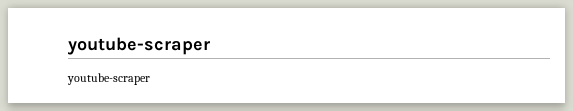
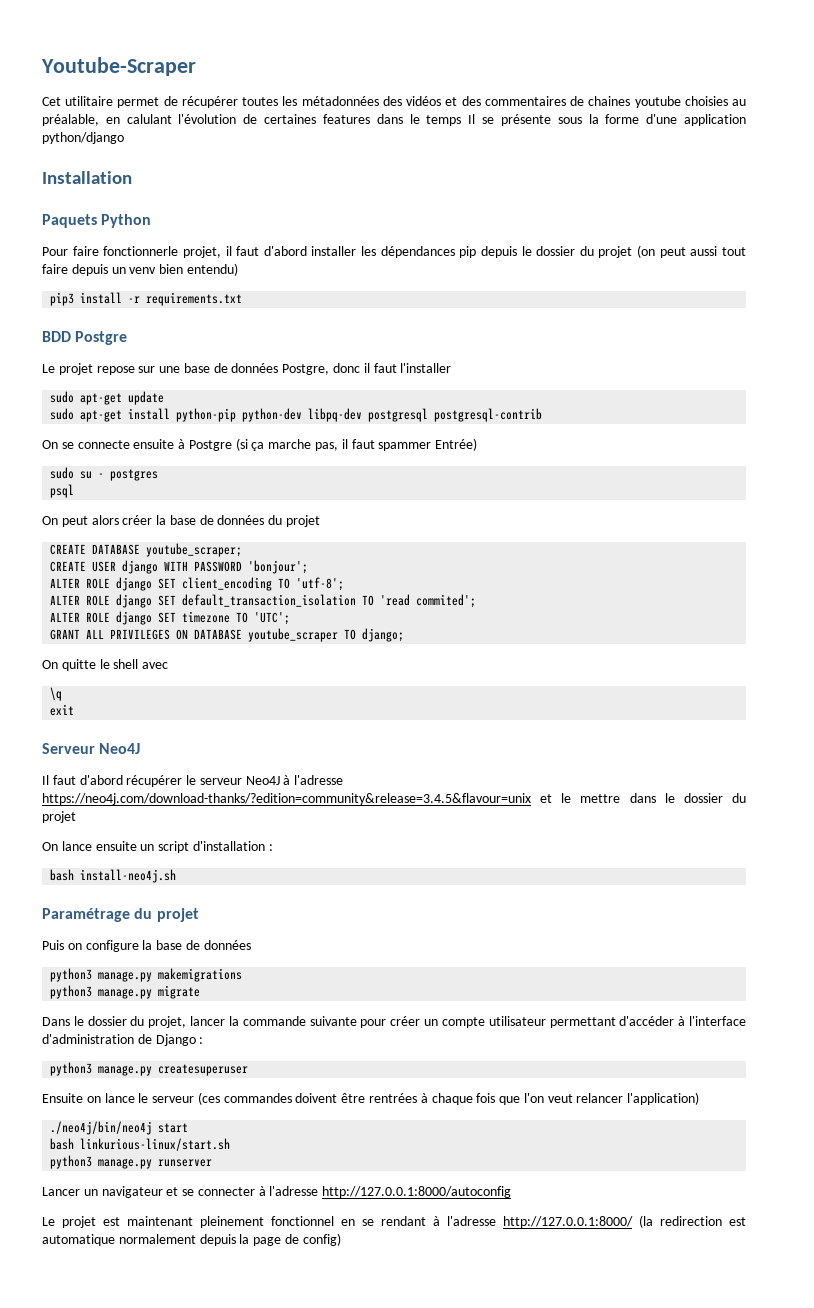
[68,37,210,55] [67,73,150,85] youtube-scraper // youtube-scraper -> [41,57,196,76] [42,96,747,108] [42,114,747,126] [42,132,124,144] [42,171,132,184] [42,214,152,228] [42,245,747,258] [42,263,238,276] [50,292,243,306] [42,331,128,345] [42,363,452,375] [50,391,165,405] [50,408,543,422] [42,438,478,451] [50,467,159,481] [50,484,75,498] [42,515,321,527] [50,543,243,557] [50,560,309,574] [50,577,345,591] [50,594,477,608] [50,611,291,625] [50,628,405,642] [42,659,169,671] [50,687,63,701] [50,704,75,716] [42,743,141,754] [42,775,344,787] [42,793,746,805] [42,811,76,823] [42,841,273,853] [50,869,177,883] [42,908,199,922] [42,940,251,952] [50,968,243,982] [50,985,201,999] [42,1016,747,1028] [42,1034,204,1046] [50,1062,249,1076] [42,1092,700,1105] [50,1121,189,1135] [50,1138,231,1151] [50,1155,213,1169] [42,1186,512,1198] [42,1215,746,1228] [42,1233,341,1246] Youtube-Scraper // Cet utilitaire permet de récupérer toutes les métadonnées des vidéos et des commentaires de chaines youtube choisies au préalable, en calulant l'évolution de certaines features dans le temps Il se présente sous la forme d'une application python/django // Installation // Paquets Python // Pour faire fonctionnerle projet, il faut d'abord installer les dépendances pip depuis le dossier du projet (on peut aussi tout faire depuis un venv bien entendu) // pip3 install -r requirements.txt // BDD Postgre // Le projet repose sur une base de données Postgre, donc il faut l'installer // sudo apt-get update // sudo apt-get install python-pip python-dev libpq-dev postgresql postgresql-contrib // On se connecte ensuite à Postgre (si ça marche pas, il faut spammer Entrée) // sudo su - postgres // psql // On peut alors créer la base de données du projet // CREATE DATABASE youtube_scraper; // CREATE USER django WITH PASSWORD 'bonjour'; // ALTER ROLE django SET client_encoding TO 'utf-8'; // ALTER ROLE django SET default_transaction_isolation TO 'read commited'; // ALTER ROLE django SET timezone TO 'UTC'; // GRANT ALL PRIVILEGES ON DATABASE youtube_scraper TO django; // On quitte le shell avec // \q // exit // Serveur Neo4J // Il faut d'abord récupérer le serveur Neo4J à l'adresse https://neo4j.com/download-thanks/?edition=community&release=3.4.5&flavour=unix et le mettre dans le dossier du projet // On lance ensuite un script d'installation : // bash install-neo4j.sh // Paramétrage du projet // Puis on configure la base de données // python3 manage.py makemigrations // python3 manage.py migrate // Dans le dossier du projet, lancer la commande suivante pour créer un compte utilisateur permettant d'accéder à l'interface d'administration de Django : // python3 manage.py createsuperuser // Ensuite on lance le serveur (ces commandes doivent être rentrées à chaque fois que l'on veut relancer l'application) // ./neo4j/bin/neo4j start // bash linkurious-linux/start.sh // python3 manage.py runserver // Lancer un navigateur et se connecter à l'adresse http://127.0.0.1:8000/autoconfig // Le projet est maintenant pleinement fonctionnel en se rendant à l'adresse http://127.0.0.1:8000/ (la redirection est automatique normalement depuis la page de config)

